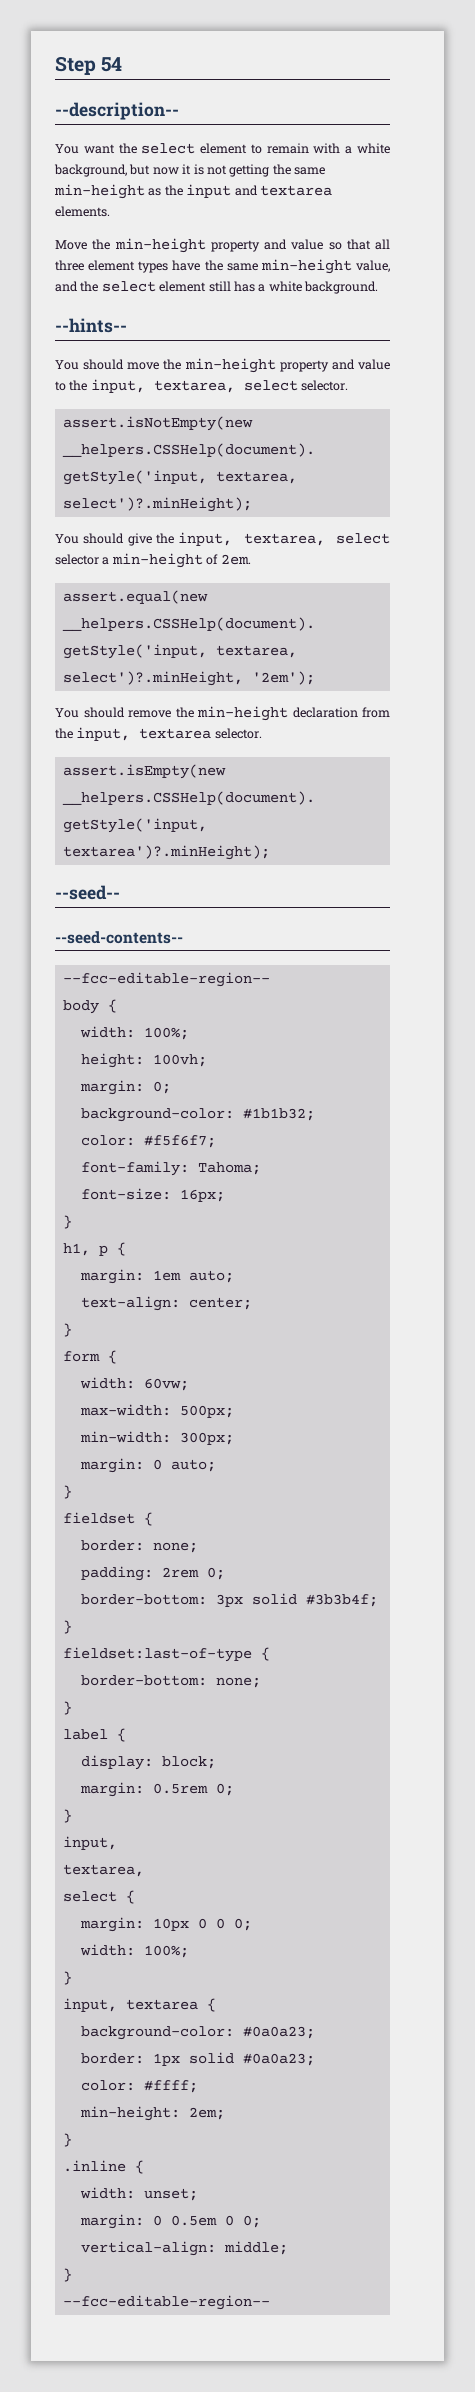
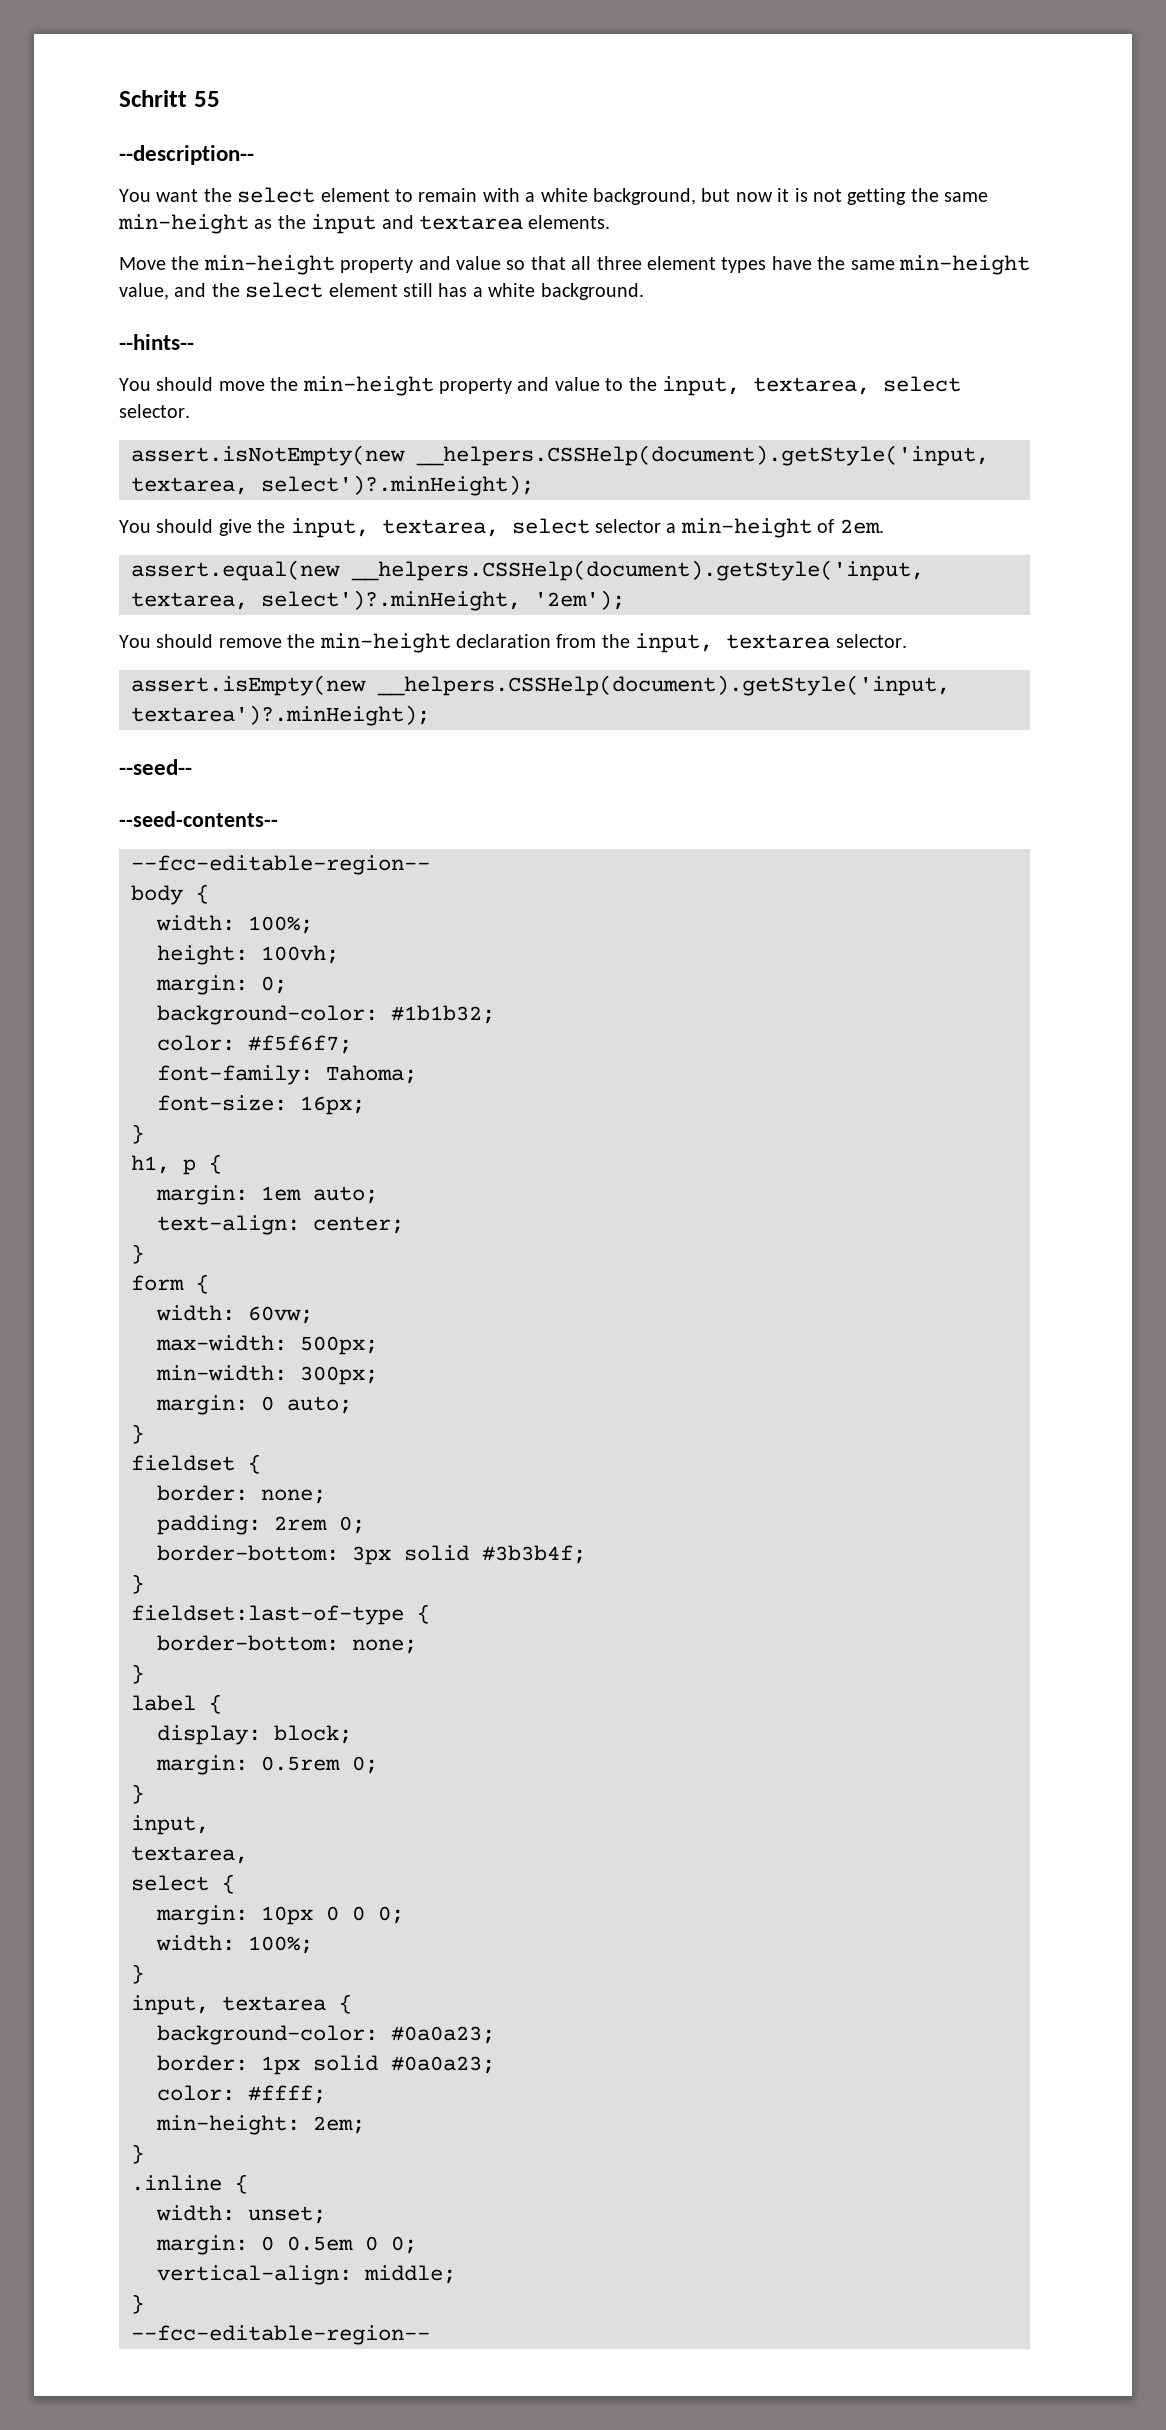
[55,56,123,75] Step 54 -> [119,90,220,107] Schritt 55

